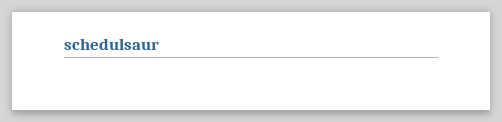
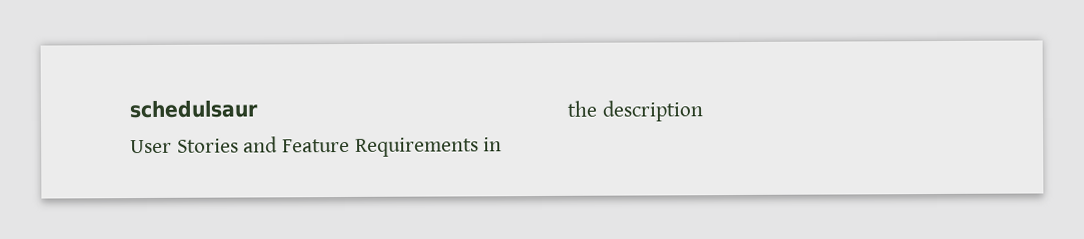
(159, 44) none -> [130,136,503,157] [567,100,704,122] // User Stories and Feature Requirements in the description

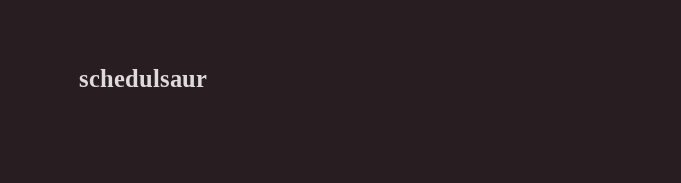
[130,136,503,157] [567,100,704,122] // User Stories and Feature Requirements in the description -> (207, 78) none

